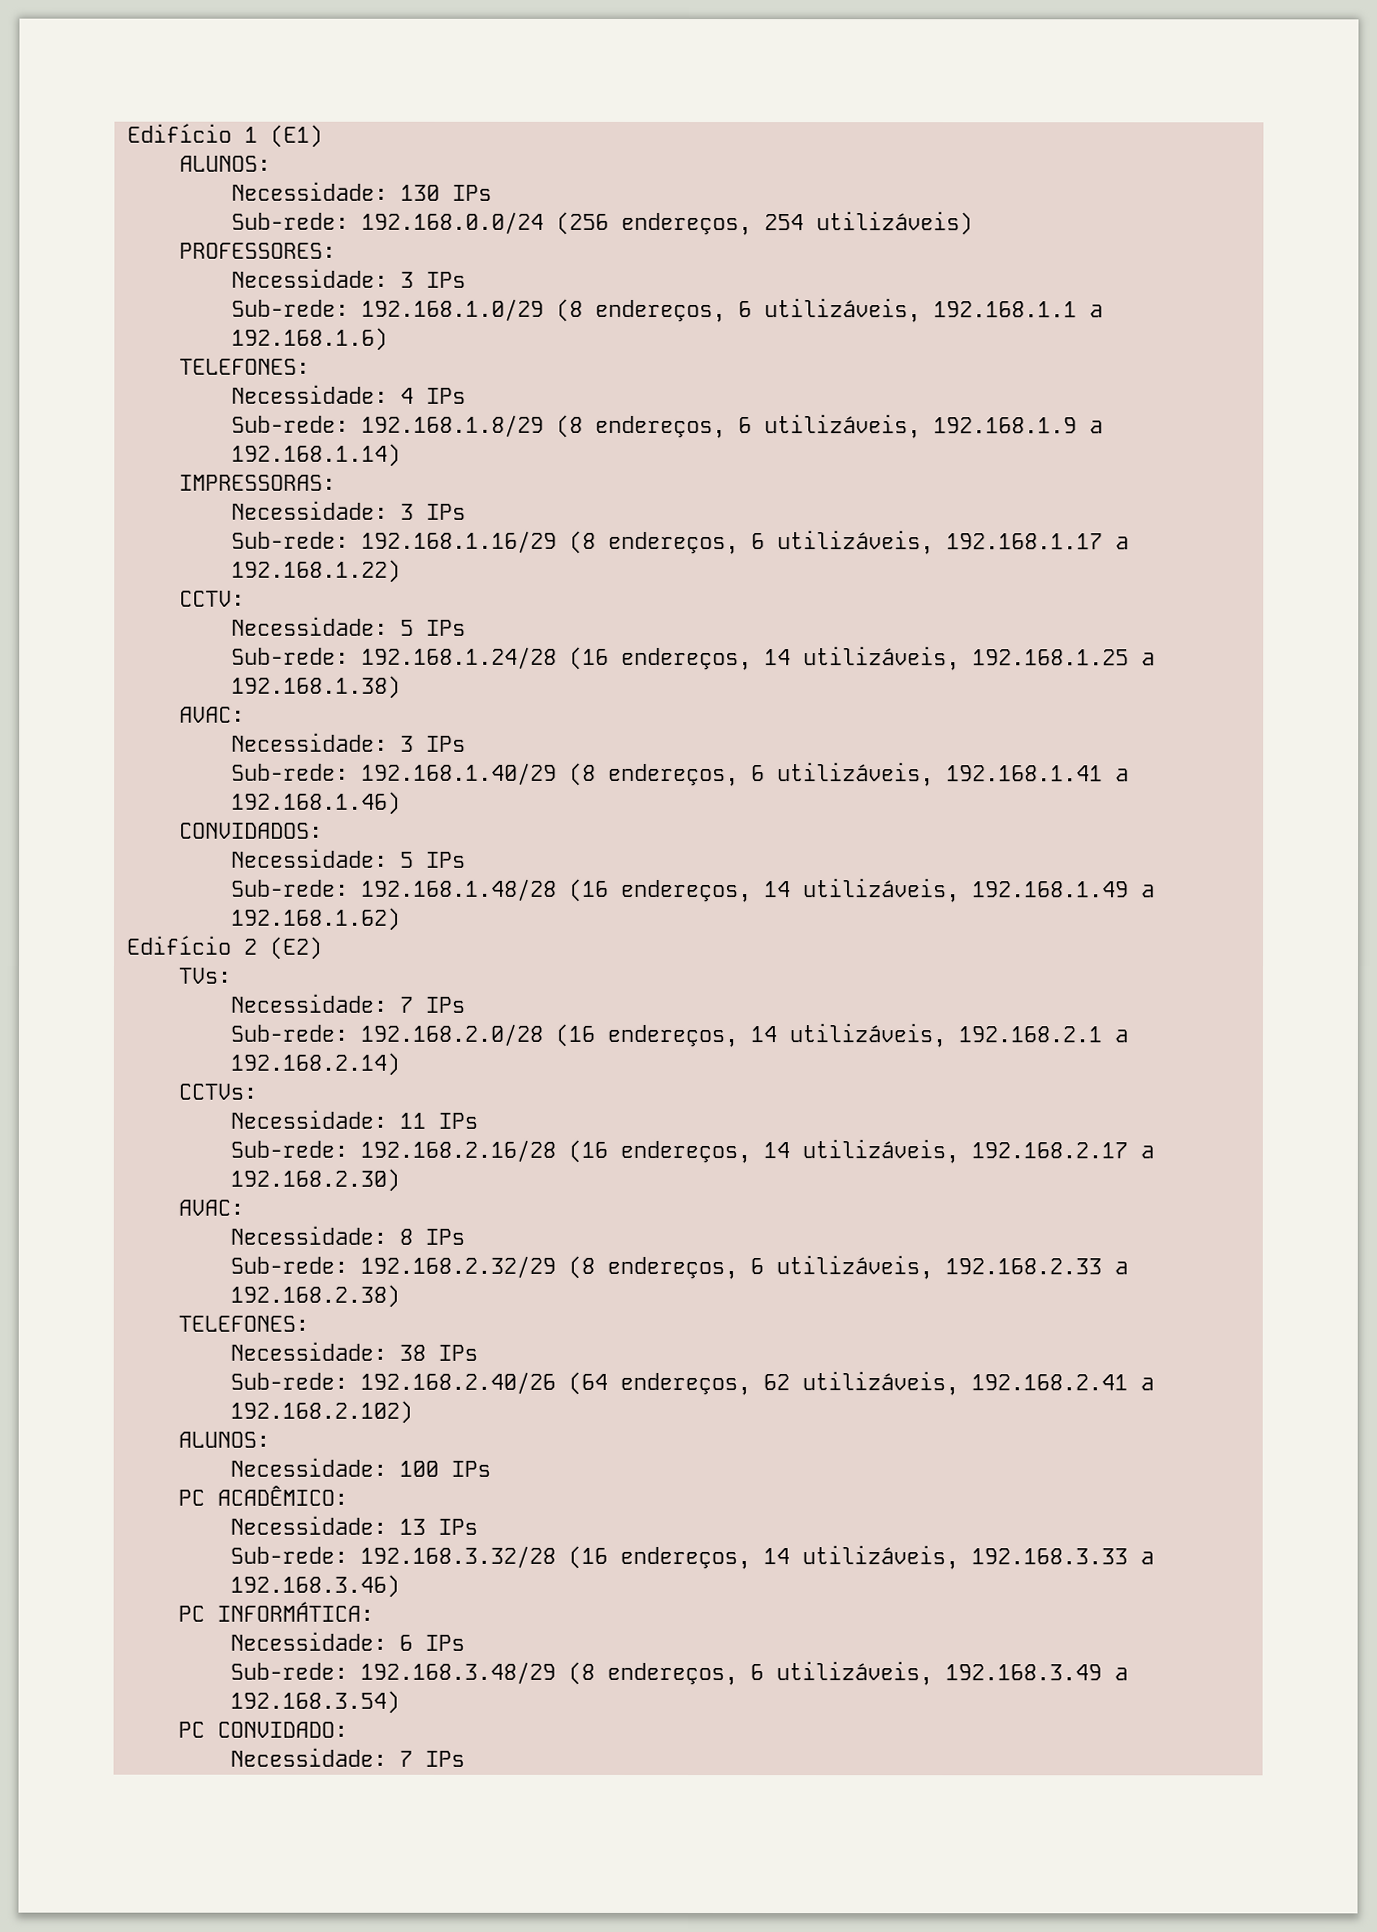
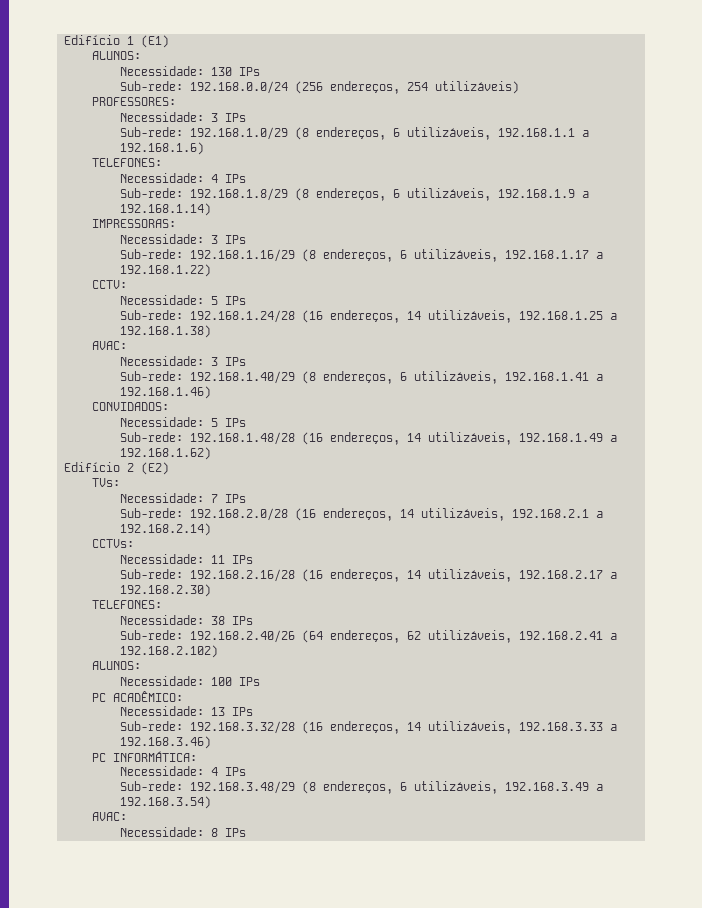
[177,1199,244,1216] [229,1225,465,1245] [229,1255,1128,1280] [229,1284,400,1308] // AVAC: // Necessidade: 8 IPs // Sub-rede: 192.168.2.32/29 (8 endereços, 6 utilizáveis, 192.168.2.33 a 192.168.2.38) -> (211, 590) none
[398,1634,413,1651] 6 -> [210,767,218,776] 4
[177,1721,348,1738] [229,1747,413,1767] PC CONVIDADO: // Necessidade: 7 -> [91,812,127,821] [119,827,218,837] AVAC: // Necessidade: 8

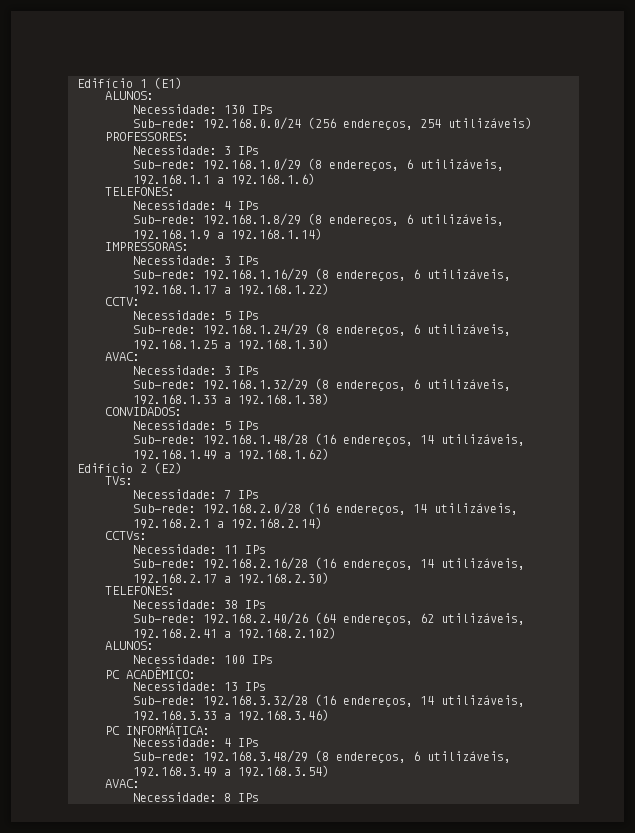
[189,310,421,323] 192.168.1.24/28 (16 endereços, 14 -> [202,323,420,336] 192.168.1.24/29 (8 endereços, 6
[119,325,211,338] 192.168.1.38) -> [237,338,329,350] 192.168.1.30)
[189,371,603,384] [119,386,211,399] 192.168.1.40/29 (8 endereços, 6 utilizáveis, 192.168.1.41 a 192.168.1.46) -> [202,378,511,391] [132,393,329,405] 192.168.1.32/29 (8 endereços, 6 utilizáveis, 192.168.1.33 a 192.168.1.38)

